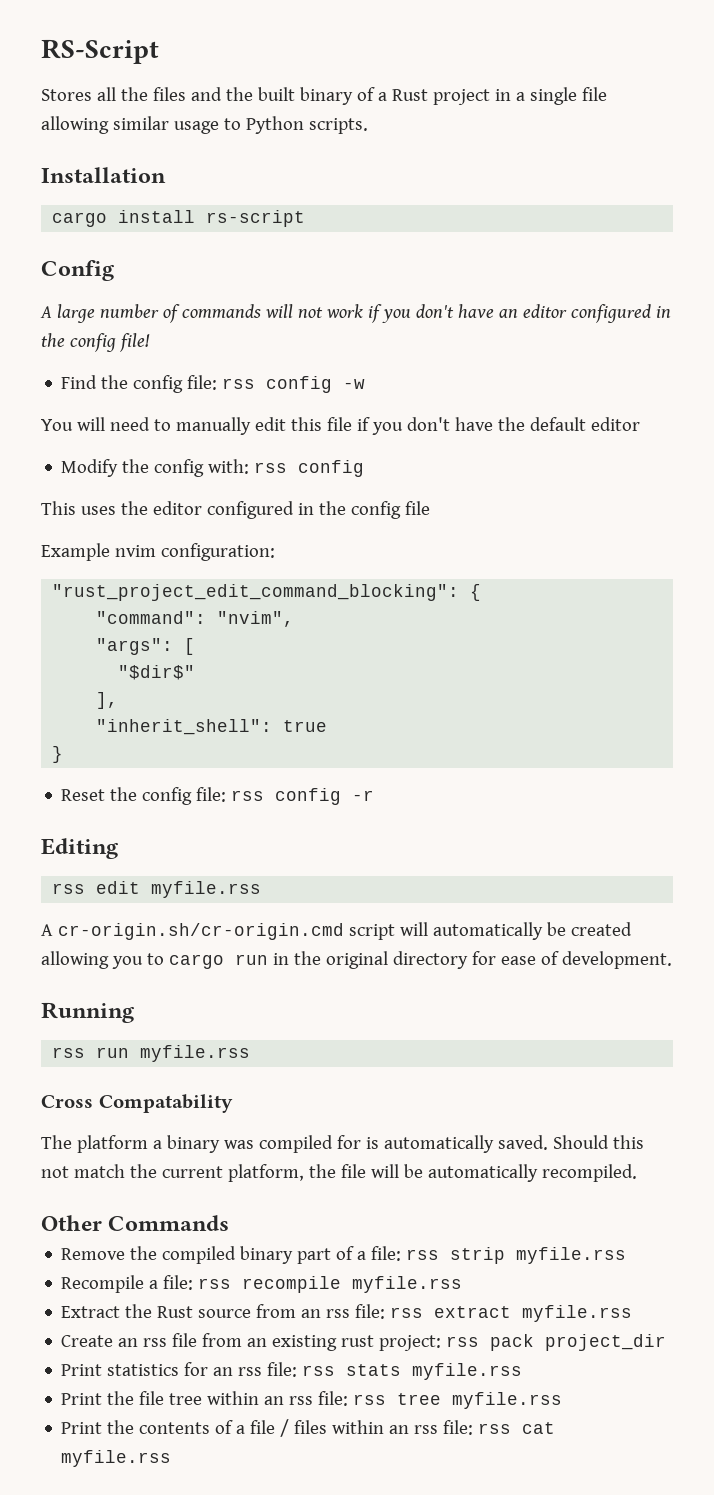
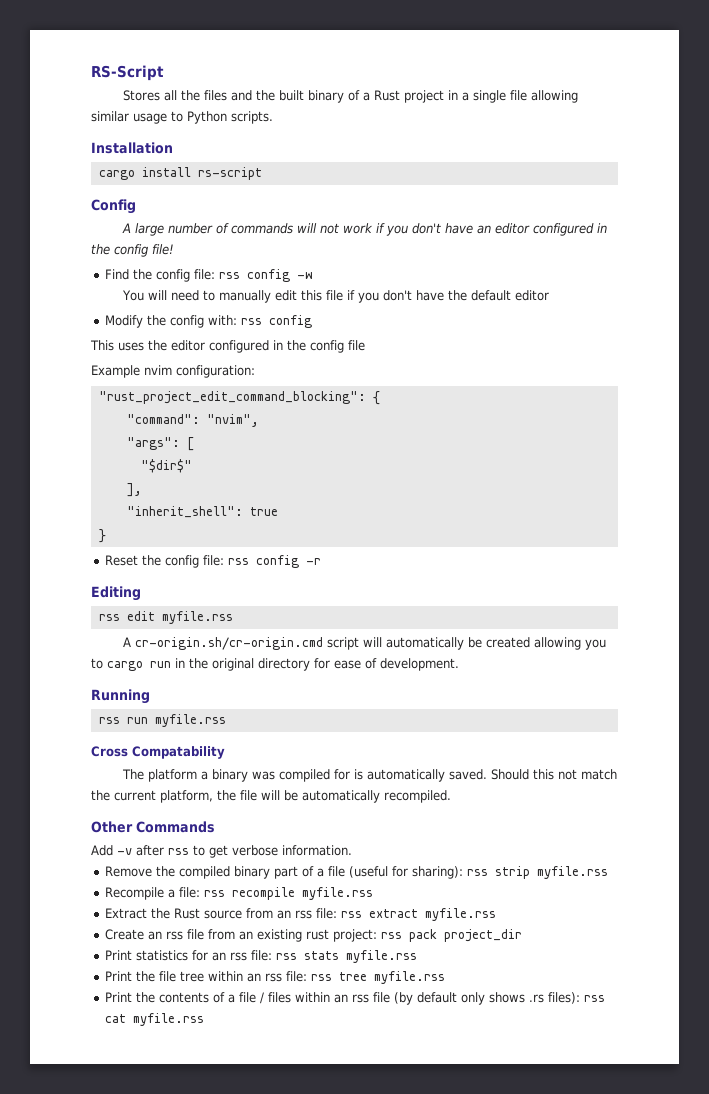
(230, 1223) none -> [91,845,352,858] // Add -v after rss to get verbose information.
[371,1246,402,1261] file: -> [327,866,463,879] file (useful for sharing):
[443,1420,474,1435] file: -> [372,992,580,1005] file (by default only shows .rs files):

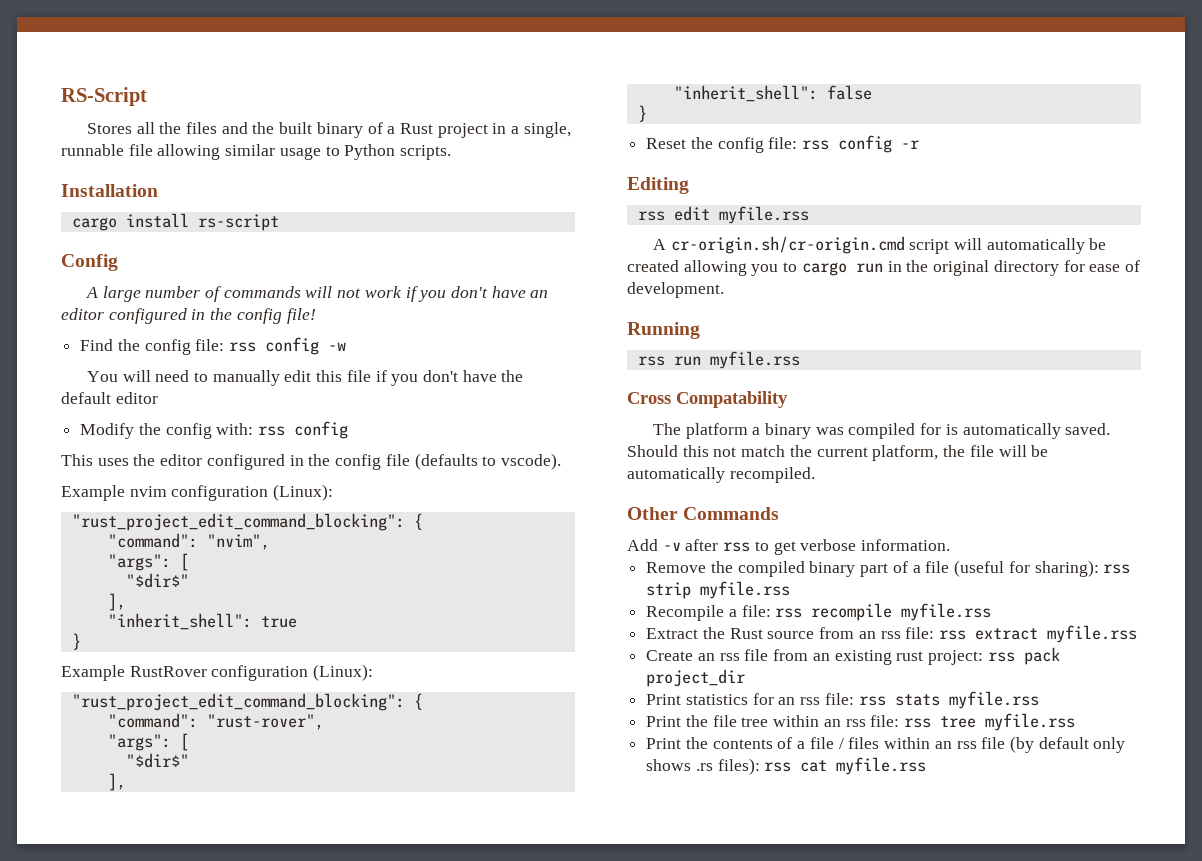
[473,90,507,103] single -> [523,122,571,138] [61,144,124,156] single, runnable
(365, 345) none -> [414,453,561,470] (defaults to vscode).
[176,365,255,378] configuration: -> [171,484,334,501] configuration (Linux):
(106, 536) none -> [61,664,374,681] [71,693,423,711] [107,713,324,730] [107,733,189,751] [125,753,189,768] [107,773,126,791] [673,85,872,102] [637,105,647,122] // Example RustRover configuration (Linux): // "rust_project_edit_command_blocking": { // "command": "rust-rover", // "args": [ // "$dir$" // ], // "inherit_shell": false // }

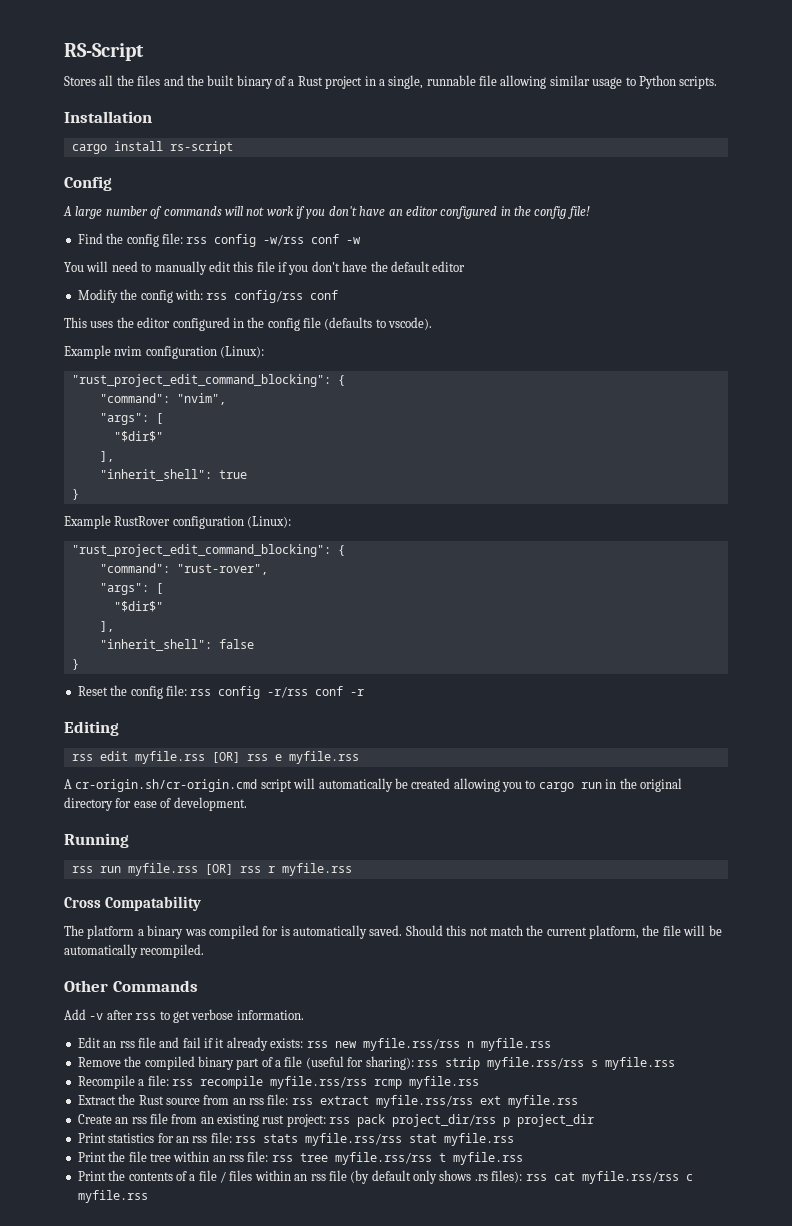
(320, 346) none -> [263,234,340,246] -w/rss conf
[294,421,349,439] config -> [234,290,339,303] config/rss conf
(893, 144) none -> [267,686,344,698] -r/rss conf
(809, 215) none -> [211,751,359,764] [OR] rss e myfile.rss
(800, 360) none -> [204,863,352,876] [OR] rss r myfile.rss
(951, 545) none -> [77,1037,551,1051] // Edit an rss file and fail if it already exists: rss new myfile.rss/rss n myfile.rss
(692, 590) none -> [486,1057,598,1070] myfile.rss/rss s
(893, 612) none -> [269,1076,402,1089] myfile.rss/rss rcmp
(1039, 634) none -> [375,1095,501,1108] myfile.rss/rss ext
(1060, 656) none -> [392,1114,511,1127] project_dir/rss p
(940, 700) none -> [305,1133,437,1146] myfile.rss/rss stat
(977, 722) none -> [334,1152,446,1165] myfile.rss/rss t
(828, 766) none -> [581,1171,693,1184] myfile.rss/rss c

